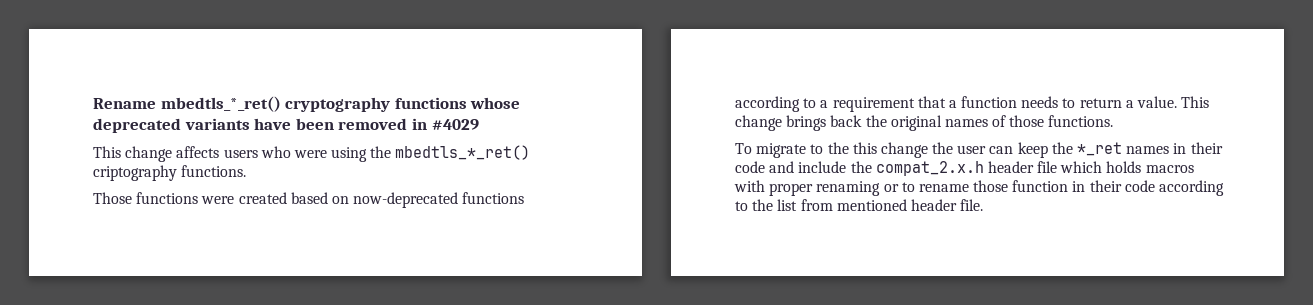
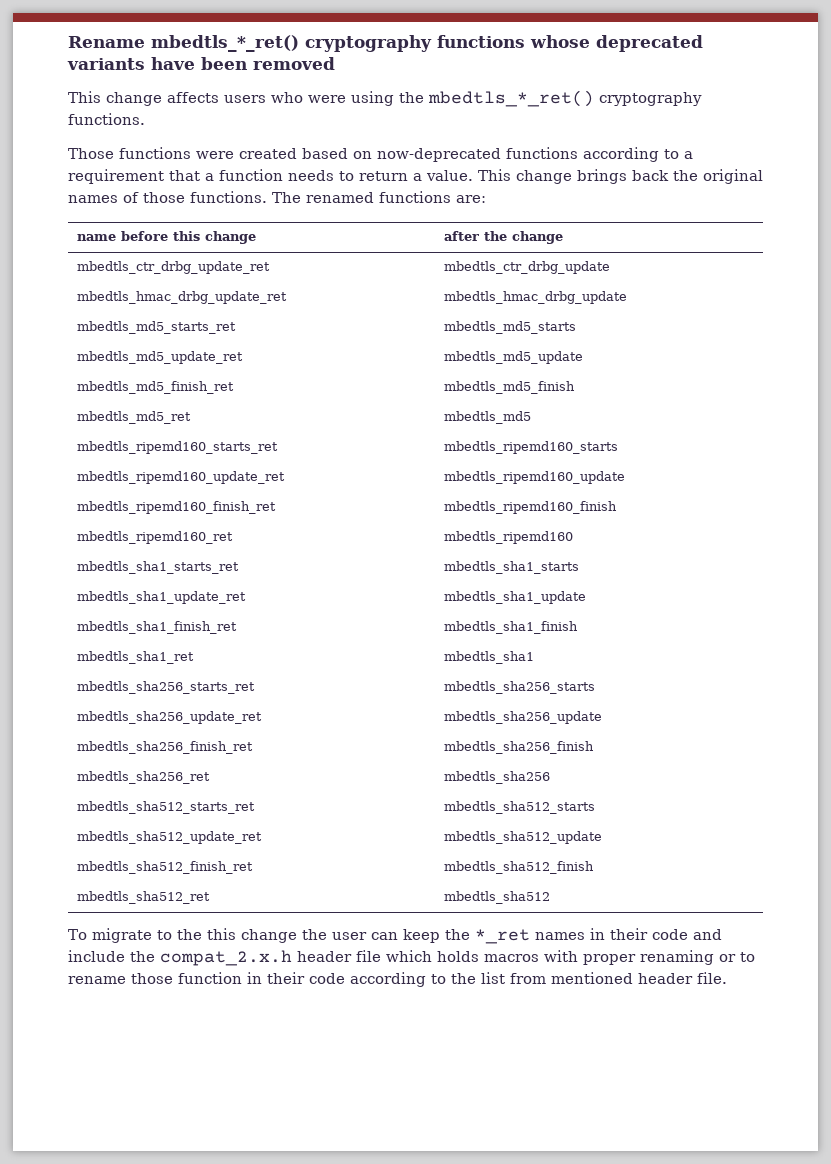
[411,118,479,130] in #4029 -> (335, 63) none
[93,165,177,181] criptography -> [599,92,702,106] cryptography
(1114, 121) none -> [272,191,486,203] [77,231,257,244] [444,231,564,244] [77,261,271,274] [444,261,611,274] [77,291,288,304] [444,291,628,304] [77,321,237,334] [444,321,577,334] [77,351,244,364] [444,351,584,364] [77,381,235,394] [444,381,576,394] [77,411,192,424] [444,411,532,424] [77,441,279,454] [444,441,619,454] [77,471,286,484] [444,471,626,484] [77,501,277,514] [444,501,618,514] [77,531,234,544] [444,531,574,544] [77,561,240,574] [444,561,580,574] [77,591,247,604] [444,591,587,604] [77,621,238,634] [444,621,579,634] [77,651,195,664] [444,651,535,664] [77,681,256,694] [444,681,596,694] [77,711,263,724] [444,711,603,724] [77,741,254,754] [444,741,595,754] [77,771,211,784] [444,771,551,784] [77,801,256,814] [444,801,596,814] [77,831,263,844] [444,831,603,844] [77,861,254,874] [444,861,595,874] [77,891,211,904] [444,891,551,904] The renamed functions are: // name before this change | after the change // mbedtls_ctr_drbg_update_ret | mbedtls_ctr_drbg_update // mbedtls_hmac_drbg_update_ret | mbedtls_hmac_drbg_update // mbedtls_md5_starts_ret | mbedtls_md5_starts // mbedtls_md5_update_ret | mbedtls_md5_update // mbedtls_md5_finish_ret | mbedtls_md5_finish // mbedtls_md5_ret | mbedtls_md5 // mbedtls_ripemd160_starts_ret | mbedtls_ripemd160_starts // mbedtls_ripemd160_update_ret | mbedtls_ripemd160_update // mbedtls_ripemd160_finish_ret | mbedtls_ripemd160_finish // mbedtls_ripemd160_ret | mbedtls_ripemd160 // mbedtls_sha1_starts_ret | mbedtls_sha1_starts // mbedtls_sha1_update_ret | mbedtls_sha1_update // mbedtls_sha1_finish_ret | mbedtls_sha1_finish // mbedtls_sha1_ret | mbedtls_sha1 // mbedtls_sha256_starts_ret | mbedtls_sha256_starts // mbedtls_sha256_update_ret | mbedtls_sha256_update // mbedtls_sha256_finish_ret | mbedtls_sha256_finish // mbedtls_sha256_ret | mbedtls_sha256 // mbedtls_sha512_starts_ret | mbedtls_sha512_starts // mbedtls_sha512_update_ret | mbedtls_sha512_update // mbedtls_sha512_finish_ret | mbedtls_sha512_finish // mbedtls_sha512_ret | mbedtls_sha512

